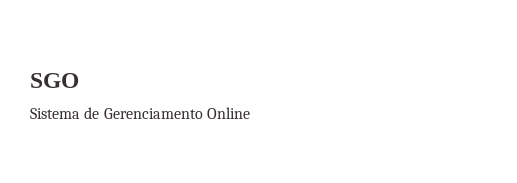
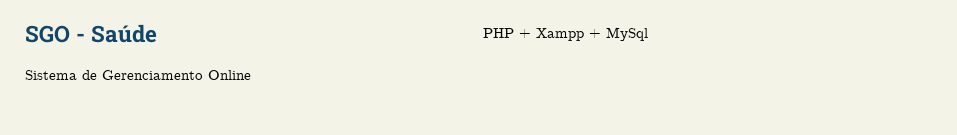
(79, 80) none -> [76,24,158,43] - Saúde
(250, 113) none -> [483,27,648,41] // PHP + Xampp + MySql

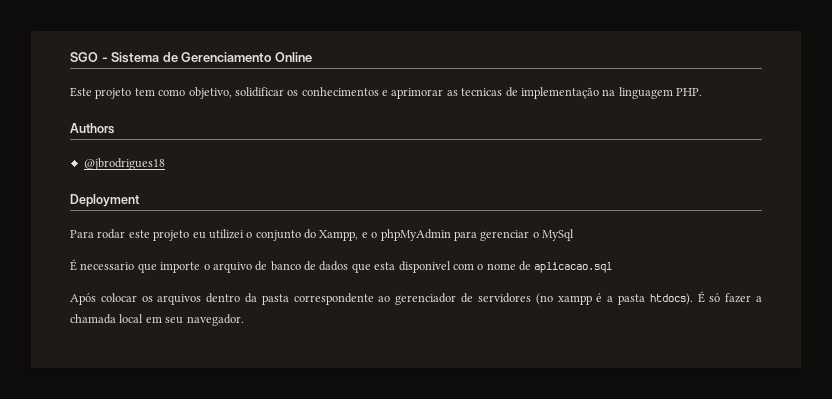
[91,24,158,43] Saúde // -> (108, 59) none
[483,27,648,41] PHP + Xampp + MySql -> [70,87,702,99] [70,123,114,134] [83,158,165,170] [70,194,140,207] [70,229,574,241] [70,259,613,273] [70,291,763,305] [70,314,244,326] Este projeto tem como objetivo, solidificar os conhecimentos e aprimorar as tecnicas de implementação na linguagem PHP. // Authors // @jbrodrigues18 // Deployment // Para rodar este projeto eu utilizei o conjunto do Xampp, e o phpMyAdmin para gerenciar o MySql // É necessario que importe o arquivo de banco de dados que esta disponivel com o nome de aplicacao.sql // Após colocar os arquivos dentro da pasta correspondente ao gerenciador de servidores (no xampp é a pasta htdocs). É só fazer a chamada local em seu navegador.

